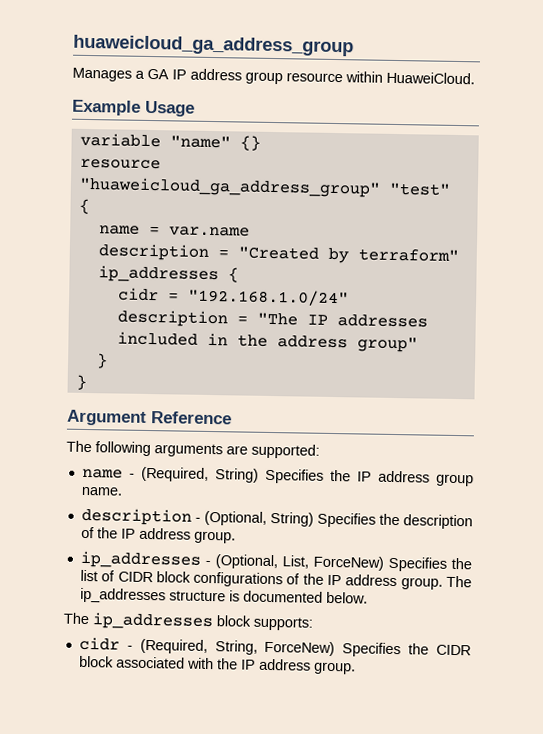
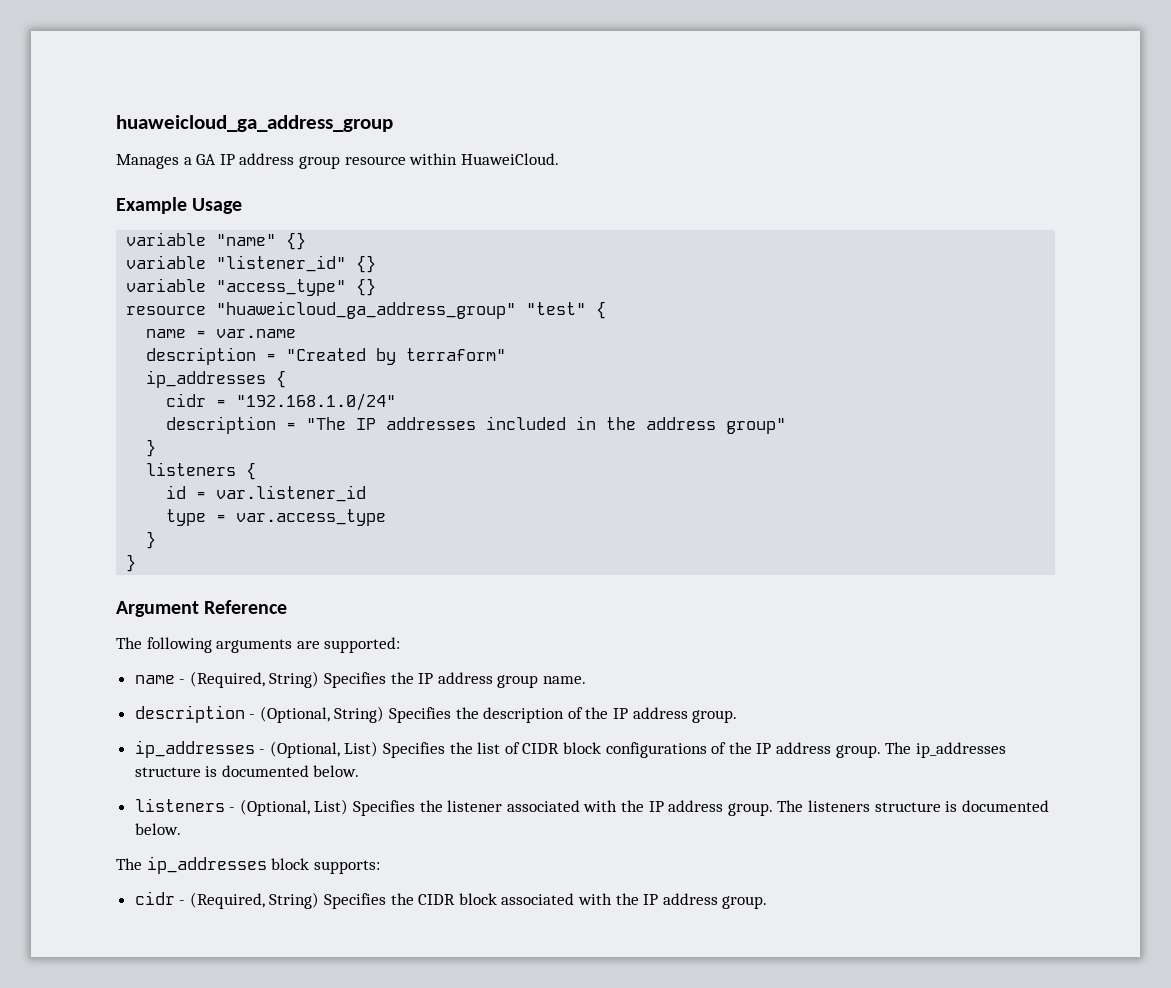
(261, 143) none -> [126,255,377,273] [126,278,377,296] // variable "listener_id" {} // variable "access_type" {}
(108, 361) none -> [146,462,257,480] [166,485,367,502] [166,509,387,526] [146,531,157,549] // listeners { // id = var.listener_id // type = var.access_type // }
[281,555,384,571] List, ForceNew) -> [344,741,379,757] List)
(368, 597) none -> [134,798,1049,816] [134,823,181,835] // listeners - (Optional, List) Specifies the listener associated with the IP address group. The listeners structure is documented below.
[214,640,336,657] String, ForceNew) -> [269,892,320,909] String)

